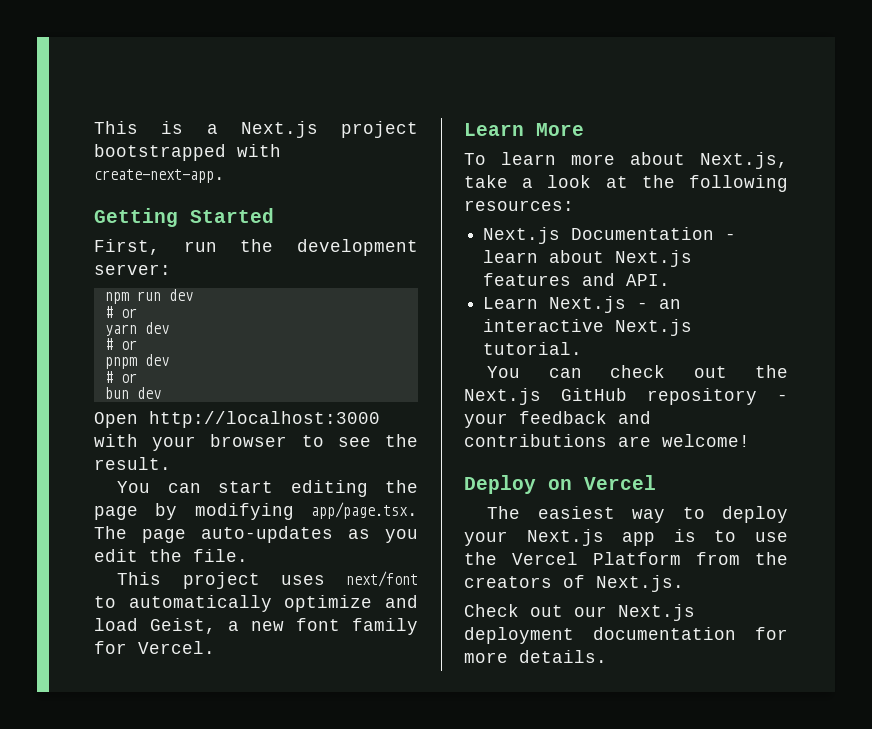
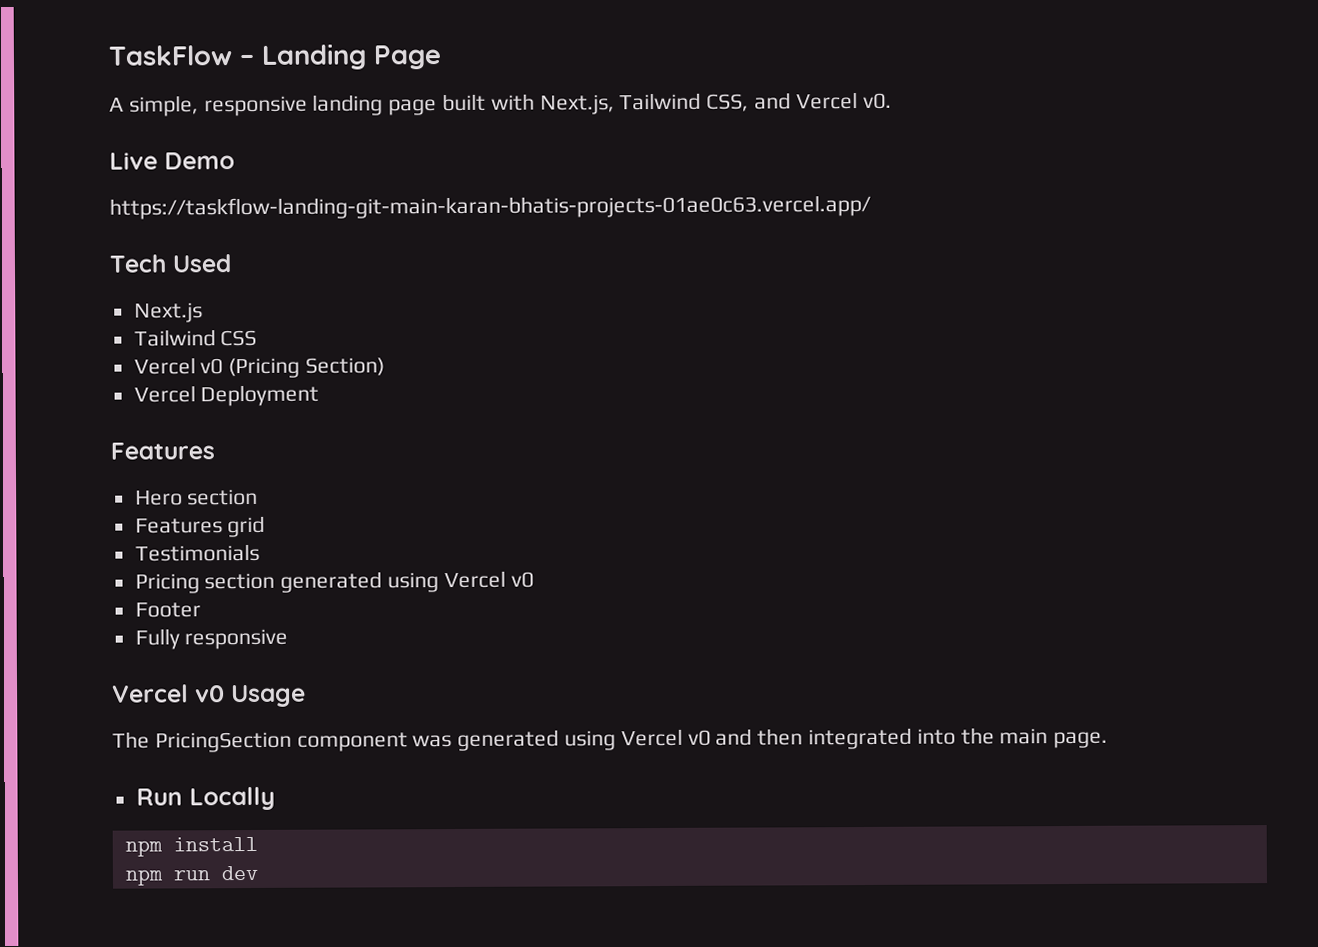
[94,121,418,138] [94,144,281,161] [94,169,225,183] [94,208,274,227] [94,239,418,256] [94,264,171,275] [104,289,193,304] [104,306,137,318] [104,322,169,336] [104,338,137,350] [104,354,169,369] [104,371,137,383] [104,387,161,399] [94,411,380,428] [94,434,418,451] [94,457,171,470] [117,480,418,497] [94,502,418,520] [94,526,418,543] [94,549,248,562] [117,571,418,589] [94,595,418,612] [94,618,418,635] [94,641,215,654] [464,123,584,136] [464,152,788,169] [464,175,788,192] [464,200,574,211] [483,227,737,244] [483,250,693,267] [483,273,671,286] [483,296,682,313] [483,319,693,336] [483,342,583,355] [487,365,788,378] [464,388,788,405] [464,411,651,428] [464,434,750,447] [464,475,656,494] [487,506,788,523] [464,529,788,546] [464,552,788,565] [464,575,684,592] [464,604,695,621] [464,627,788,644] [464,650,607,663] This is a Next.js project bootstrapped with create-next-app. // Getting Started // First, run the development server: // npm run dev // # or // yarn dev // # or // pnpm dev // # or // bun dev // Open http://localhost:3000 with your browser to see the result. // You can start editing the page by modifying app/page.tsx. The page auto-updates as you edit the file. // This project uses next/font to automatically optimize and load Geist, a new font family for Vercel. // Learn More // To learn more about Next.js, take a look at the following resources: // Next.js Documentation - learn about Next.js features and API. // Learn Next.js - an interactive Next.js tutorial. // You can check out the Next.js GitHub repository - your feedback and contributions are welcome! // Deploy on Vercel // The easiest way to deploy your Next.js app is to use the Vercel Platform from the creators of Next.js. // Check out our Next.js deployment documentation for more details. -> [108,43,442,70] [109,92,892,117] [109,152,235,170] [109,194,871,220] [109,254,232,273] [133,302,203,323] [133,329,258,347] [133,357,386,379] [133,384,320,407] [110,442,215,460] [134,488,259,506] [134,515,266,538] [134,543,260,562] [134,570,534,594] [134,602,201,618] [134,628,289,650] [112,684,306,708] [112,727,1109,753] [135,786,275,811] [124,836,258,857] [124,865,258,886] TaskFlow – Landing Page // A simple, responsive landing page built with Next.js, Tailwind CSS, and Vercel v0. // Live Demo // https://taskflow-landing-git-main-karan-bhatis-projects-01ae0c63.vercel.app/ // Tech Used // Next.js // Tailwind CSS // Vercel v0 (Pricing Section) // Vercel Deployment // Features // Hero section // Features grid // Testimonials // Pricing section generated using Vercel v0 // Footer // Fully responsive // Vercel v0 Usage // The PricingSection component was generated using Vercel v0 and then integrated into the main page. // Run Locally // npm install // npm run dev

